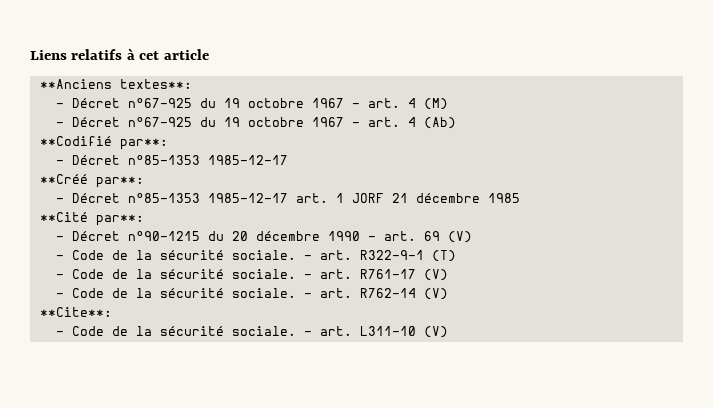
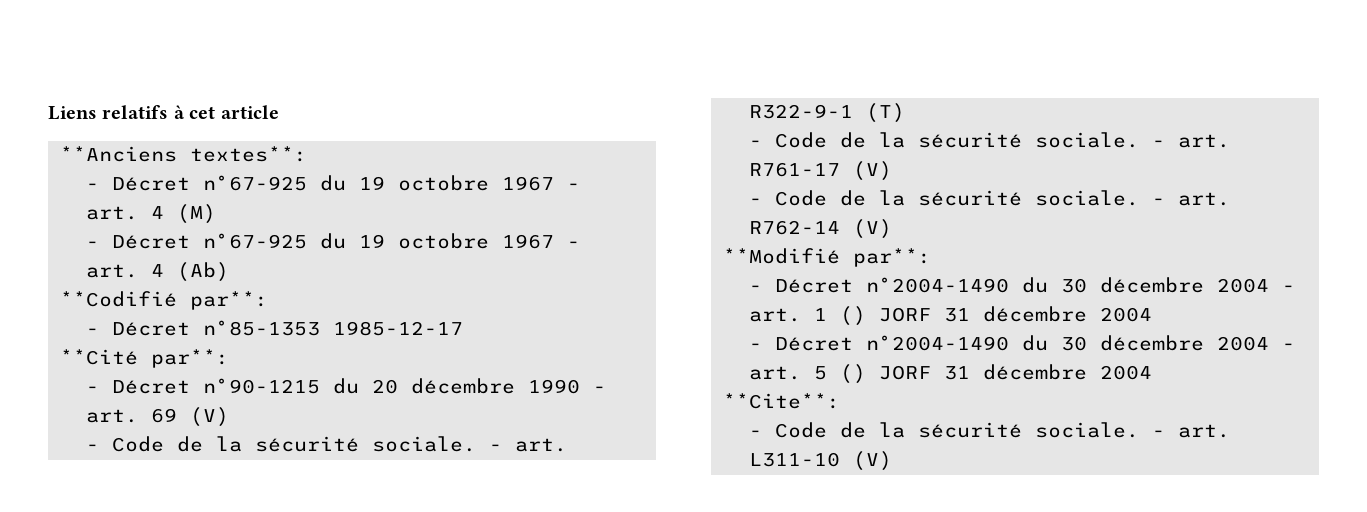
[39,174,144,188] [55,193,520,203] // **Créé par**: // - Décret n°85-1353 1985-12-17 art. 1 JORF 21 décembre 1985 -> (463, 328) none
(448, 294) none -> [723,248,931,267] [749,277,1295,293] [749,306,1152,326] [749,335,1295,351] [749,364,1152,384] // **Modifié par**: // - Décret n°2004-1490 du 30 décembre 2004 - art. 1 () JORF 31 décembre 2004 // - Décret n°2004-1490 du 30 décembre 2004 - art. 5 () JORF 31 décembre 2004

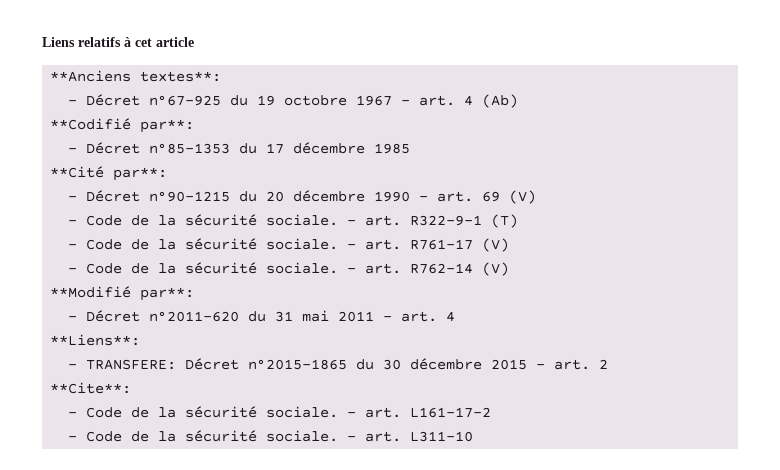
[86,175,580,191] [86,204,216,224] // - Décret n°67-925 du 19 octobre 1967 - art. 4 (M) -> (222, 76) none
[333,321,463,336] 1985-12-17 -> [239,142,411,154] du 17 décembre 1985
[866,277,1295,293] [749,306,1152,326] [749,335,1295,351] [749,364,1152,384] [723,393,840,409] n°2004-1490 du 30 décembre 2004 - art. 1 () JORF 31 décembre 2004 // - Décret n°2004-1490 du 30 décembre 2004 - art. 5 () JORF 31 décembre 2004 // **Cite**: -> [149,310,456,322] [50,334,141,346] [68,358,609,370] [50,382,132,394] [68,406,492,418] n°2011-620 du 31 mai 2011 - art. 4 // **Liens**: // - TRANSFERE: Décret n°2015-1865 du 30 décembre 2015 - art. 2 // **Cite**: // - Code de la sécurité sociale. - art. L161-17-2
[853,451,892,471] (V) -> (474, 436) none

